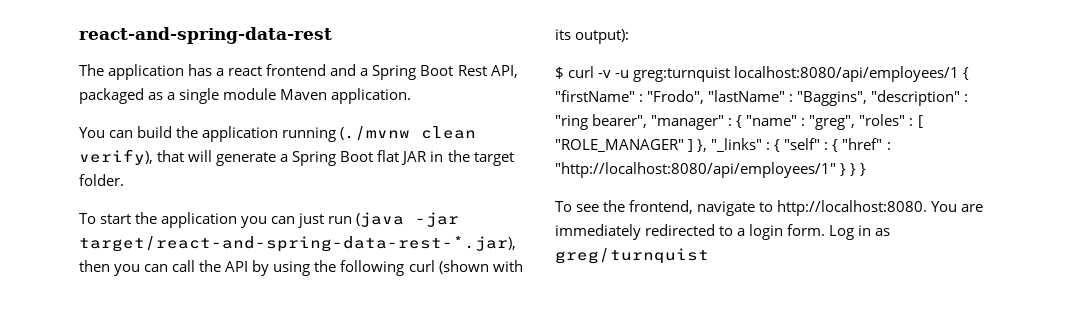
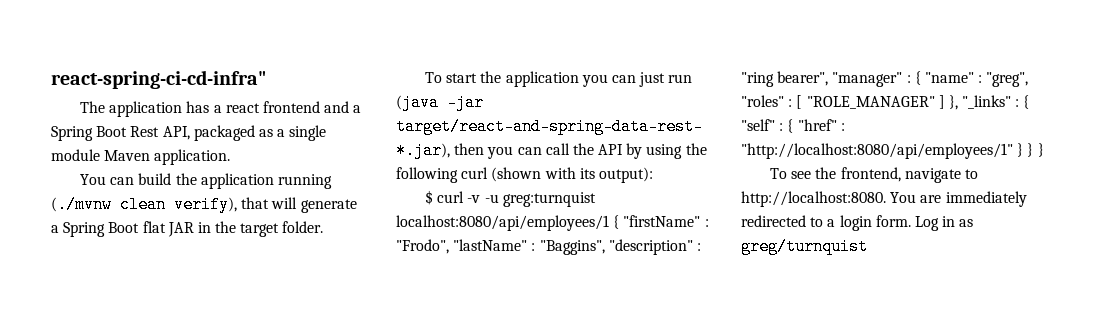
[79,27,332,44] react-and-spring-data-rest -> [51,70,266,89] react-spring-ci-cd-infra"

